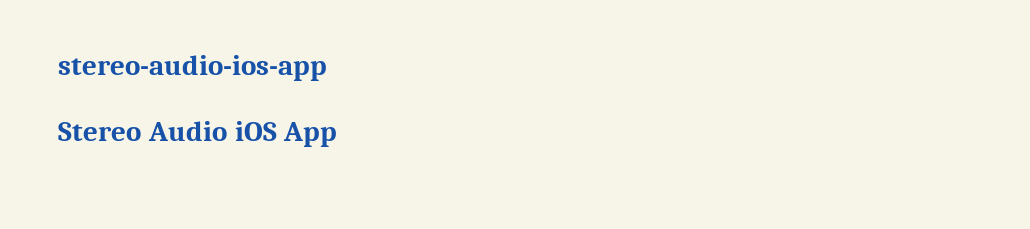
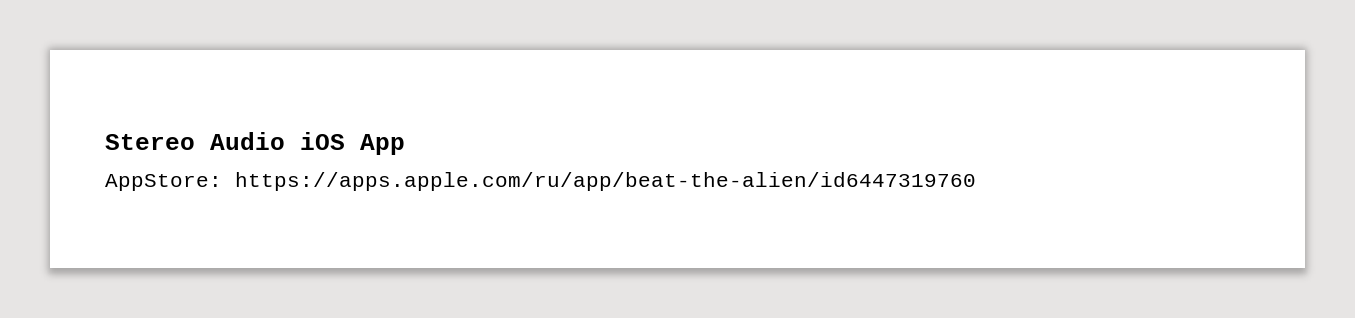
[58,55,327,81] stereo-audio-ios-app // -> (105, 142) none
(338, 134) none -> [105,172,976,191] // AppStore: https://apps.apple.com/ru/app/beat-the-alien/id6447319760

